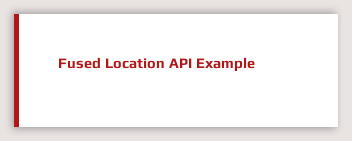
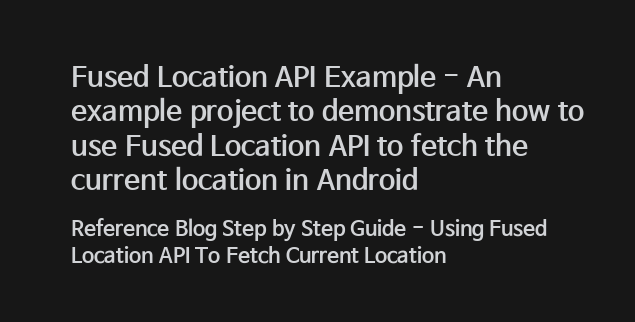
(255, 64) none -> [443,66,502,87] [71,97,584,129] [71,133,529,157] [71,166,418,190] [71,218,548,242] [71,246,447,264] - An example project to demonstrate how to use Fused Location API to fetch the current location in Android // Reference Blog Step by Step Guide - Using Fused Location API To Fetch Current Location

